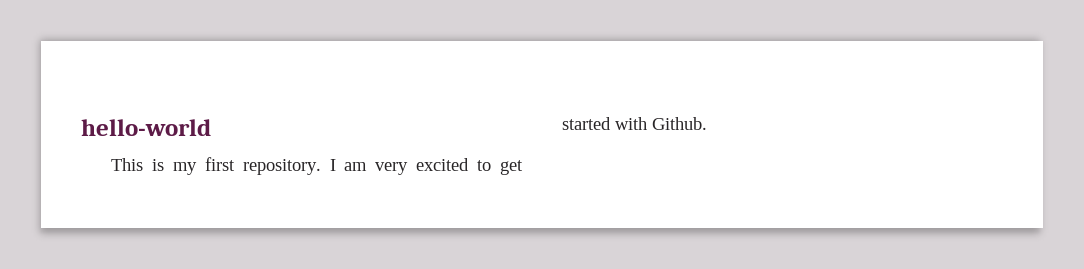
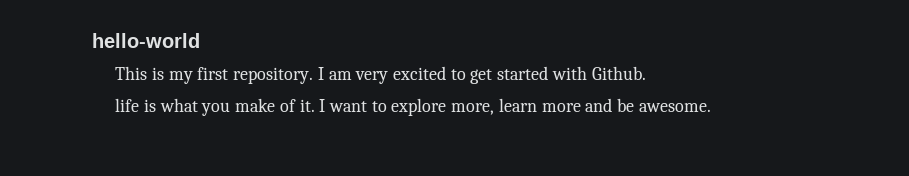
(707, 123) none -> [115,98,711,116] // life is what you make of it. I want to explore more, learn more and be awesome.

